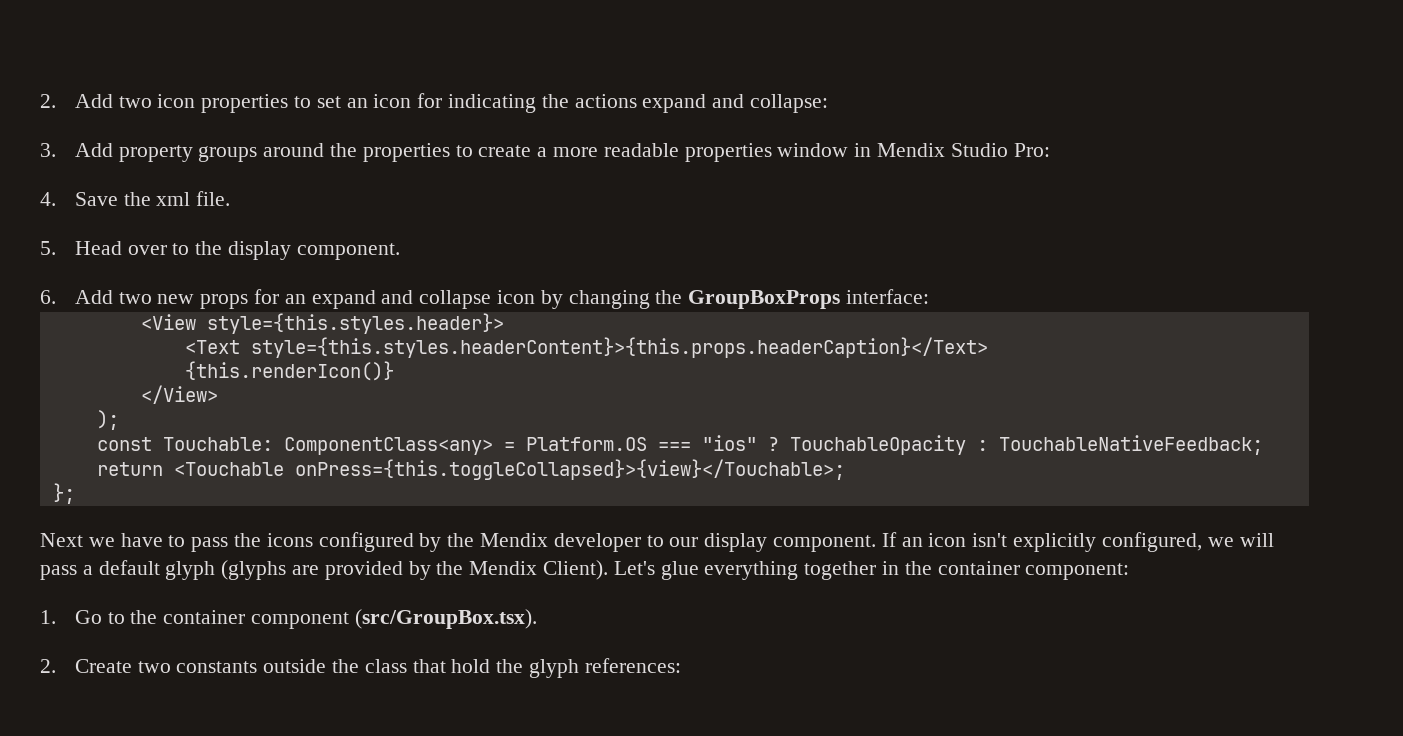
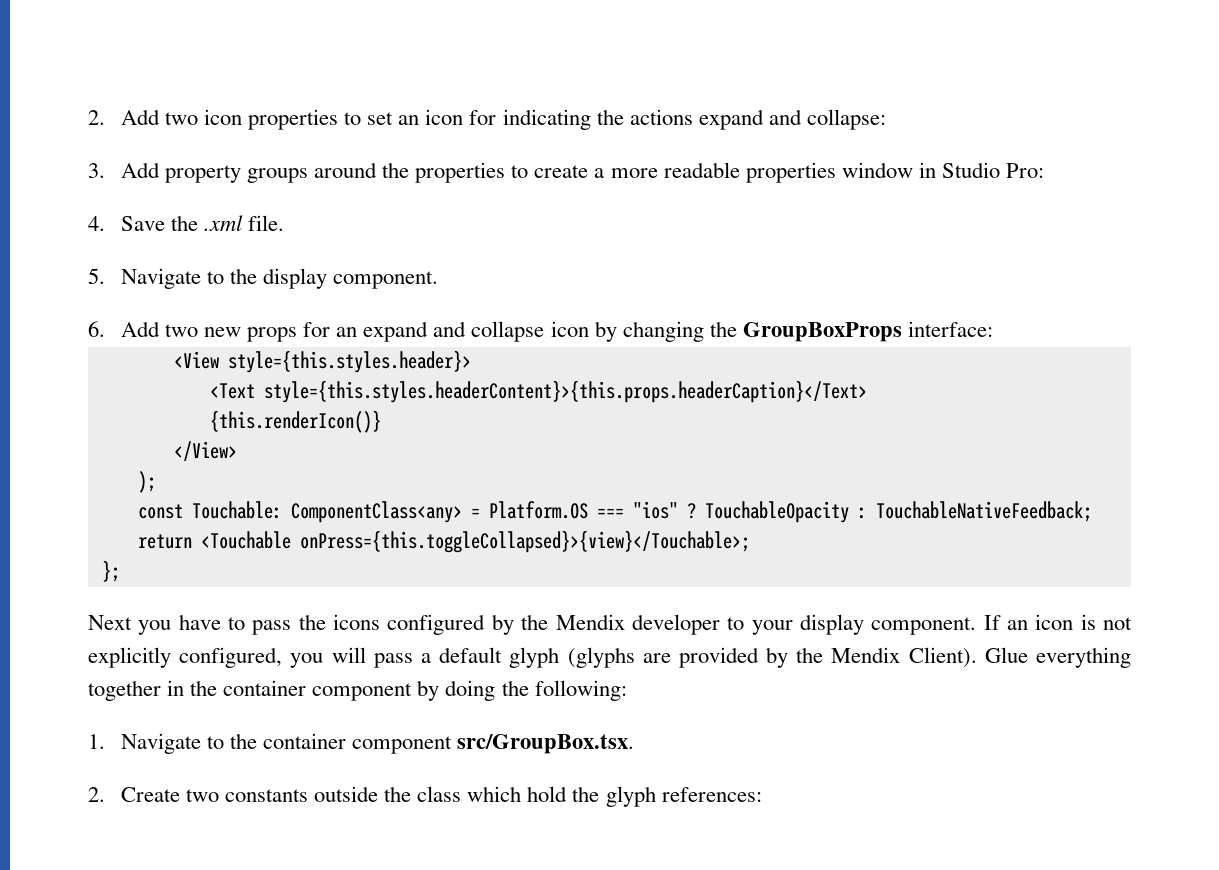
[876,143,945,157] Mendix -> (936, 170) none
[156,192,191,206] xml -> [203,215,243,231] .xml
[74,241,167,255] Head over -> [120,268,201,289] Navigate
[88,537,115,547] we -> [138,620,172,635] you
[669,537,699,547] our -> [751,620,793,635] your
[972,533,1008,547] isn't -> [1080,614,1133,630] is not
[1207,537,1234,547] we -> [290,653,324,668] you
[613,561,699,580] Let's glue -> [984,647,1028,663] Glue
[1025,563,1130,580] component: -> [312,680,627,701] component by doing the following:
[74,610,102,624] Go -> [120,733,201,754] Navigate
[354,609,537,629] (src/GroupBox.tsx). -> [457,734,635,754] src/GroupBox.tsx.
[412,659,446,673] that -> [467,786,522,802] which

